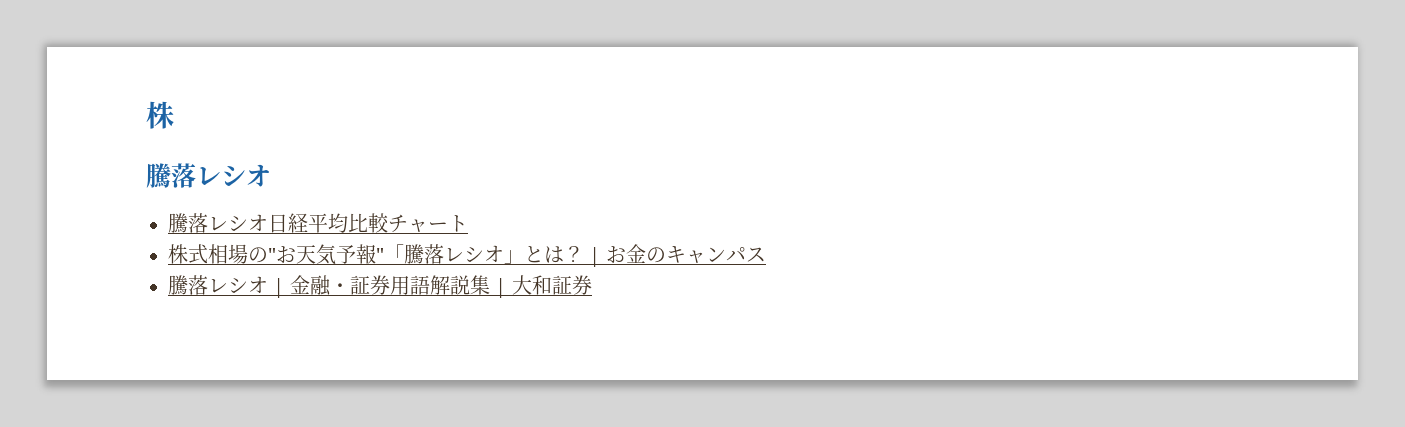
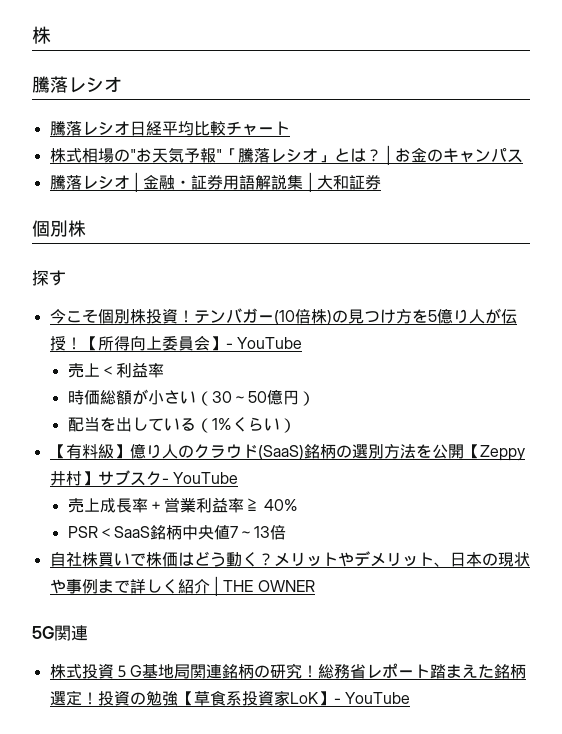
(592, 285) none -> [32,220,86,237] [32,270,66,286] [49,308,517,325] [49,335,302,351] [67,362,164,378] [67,389,315,406] [67,417,296,433] [49,443,525,461] [49,470,238,486] [67,497,298,513] [67,525,286,540] [49,551,530,567] [49,576,315,596] [32,625,88,641] [49,663,526,679] [49,690,410,706] // 個別株 // 探す // 今こそ個別株投資！テンバガー(10倍株)の見つけ方を5億り人が伝授！【所得向上委員会】- YouTube // 売上＜利益率 // 時価総額が小さい（30～50億円） // 配当を出している（1%くらい） // 【有料級】億り人のクラウド(SaaS)銘柄の選別方法を公開【Zeppy井村】サブスク- YouTube // 売上成長率＋営業利益率≧ 40% // PSR＜SaaS銘柄中央値7～13倍 // 自社株買いで株価はどう動く？メリットやデメリット、日本の現状や事例まで詳しく紹介 | THE OWNER // 5G関連 // 株式投資５G基地局関連銘柄の研究！総務省レポート踏まえた銘柄選定！投資の勉強【草食系投資家LoK】- YouTube

